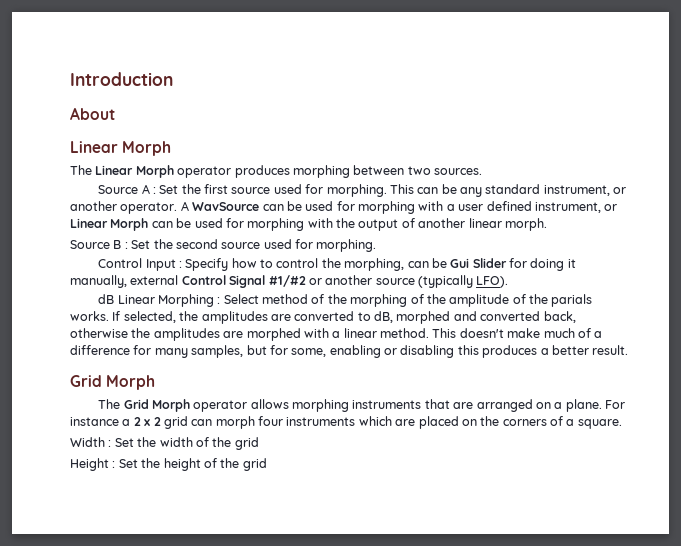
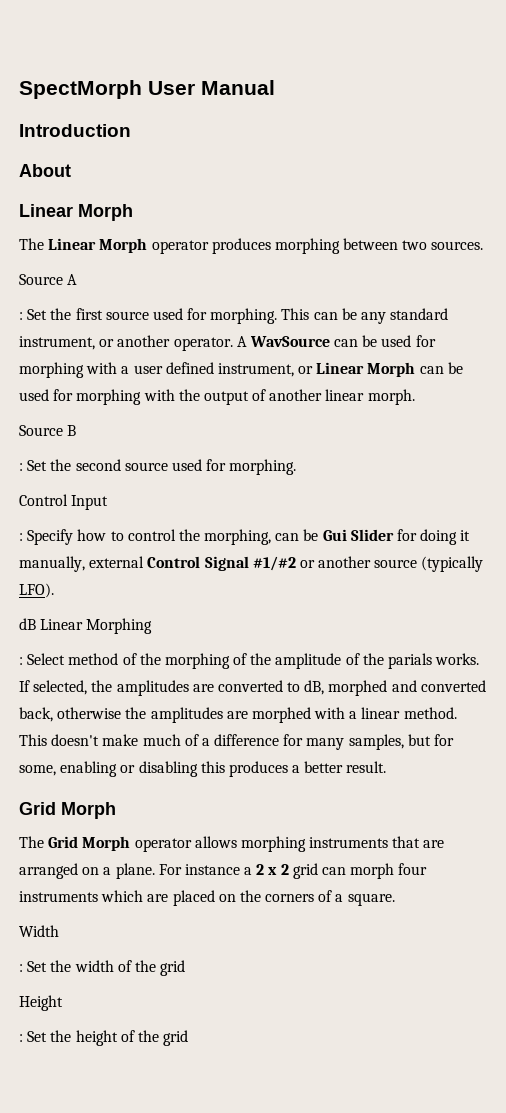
(70, 79) none -> [19,80,275,99] SpectMorph User Manual //
(150, 189) none -> (78, 279) //
(122, 244) none -> (77, 430) //
(176, 265) none -> (109, 502) //
(214, 300) none -> (153, 626) //
(105, 442) none -> (59, 931) //
(109, 464) none -> (63, 1003) //

